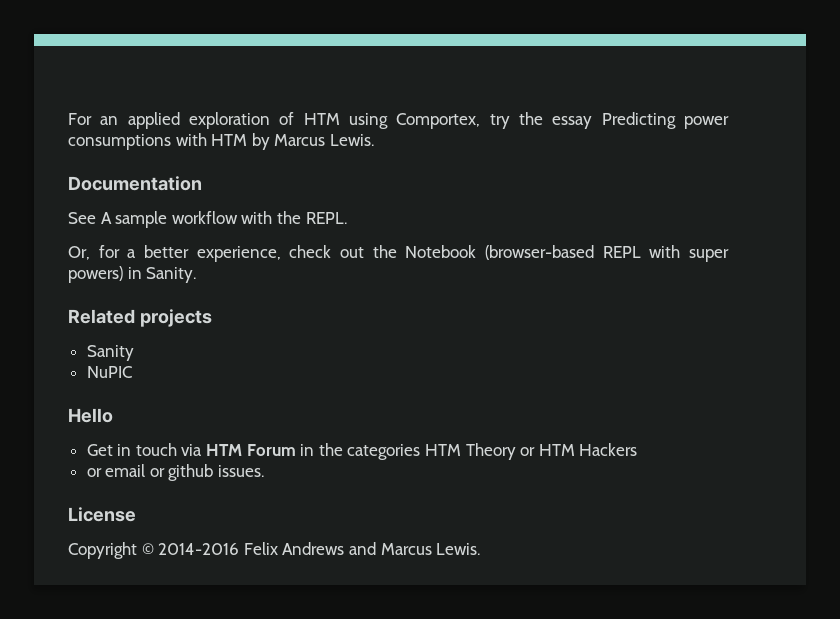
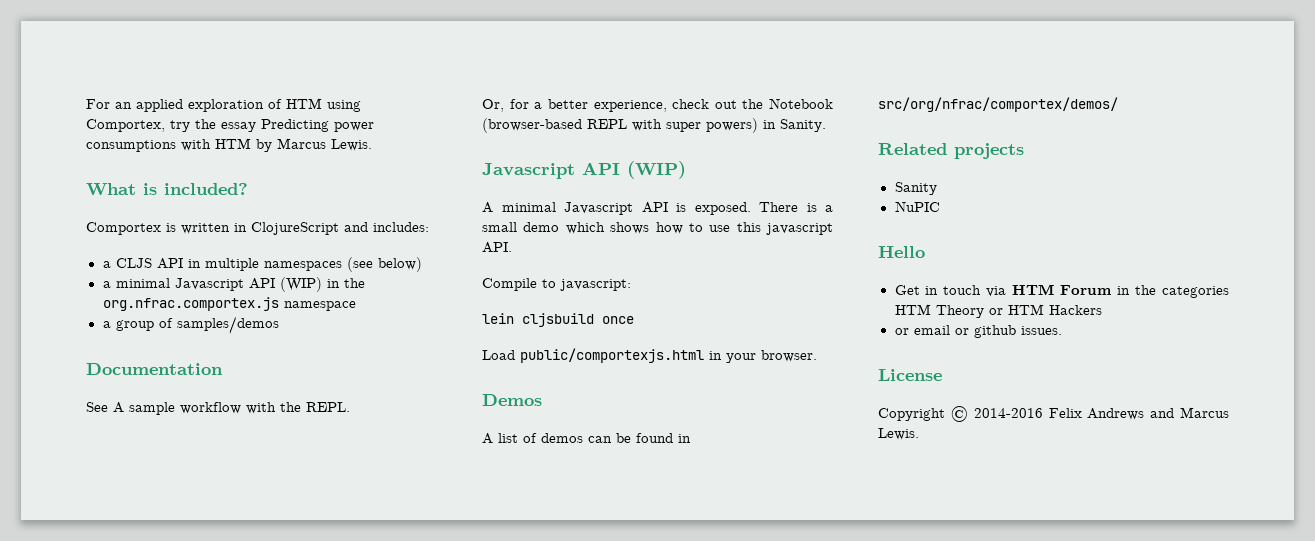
(374, 140) none -> [86,183,248,196] [86,222,429,235] [102,257,422,272] [102,277,365,292] [102,297,356,311] [102,316,279,334] // What is included? // Comportex is written in ClojureScript and includes: // a CLJS API in multiple namespaces (see below) // a minimal Javascript API (WIP) in the org.nfrac.comportex.js namespace // a group of samples/demos
(197, 275) none -> [482,161,686,179] [482,202,833,215] [482,222,833,235] [482,242,512,253] [482,278,631,291] [482,313,634,327] [482,348,817,363] [482,394,542,406] [482,433,691,444] [878,97,1118,112] // Javascript API (WIP) // A minimal Javascript API is exposed. There is a small demo which shows how to use this javascript API. // Compile to javascript: // lein cljsbuild once // Load public/comportexjs.html in your browser. // Demos // A list of demos can be found in src/org/nfrac/comportex/demos/

